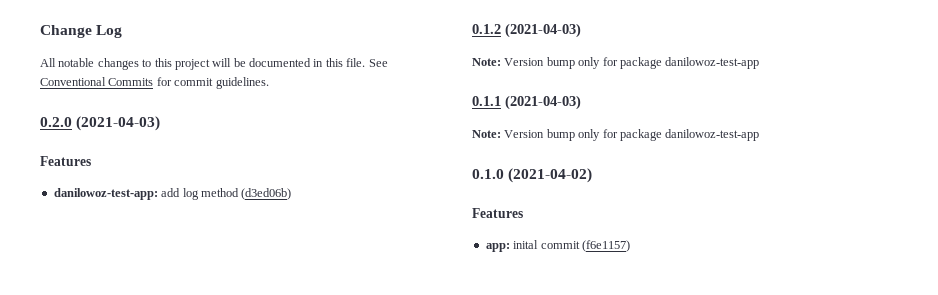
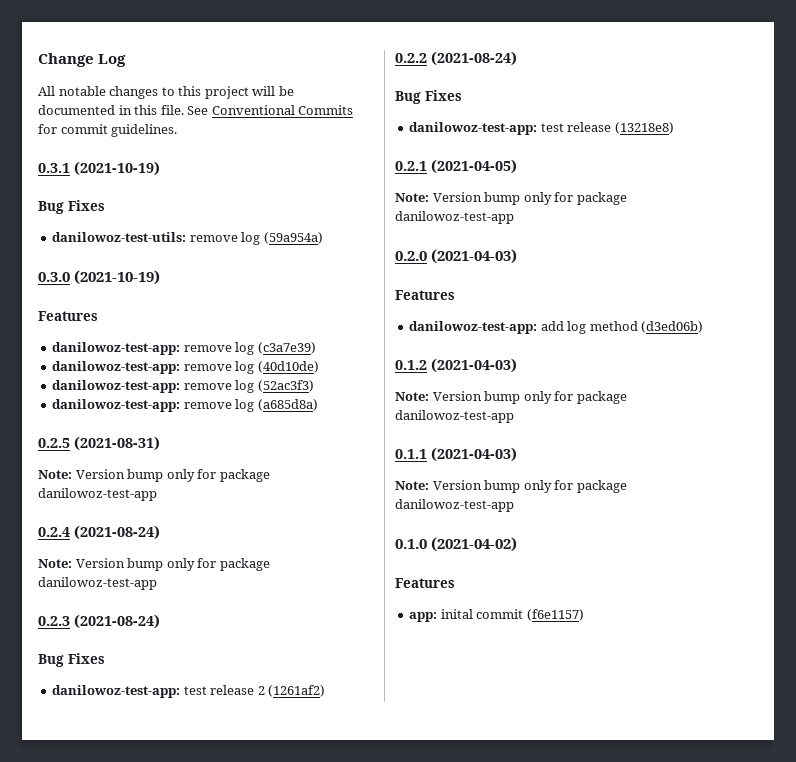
(269, 83) none -> [38,161,160,176] [38,200,105,214] [52,232,323,245] [38,270,161,285] [38,311,98,321] [52,342,316,355] [52,361,319,374] [52,380,314,393] [52,399,318,412] [38,436,160,451] [38,469,270,482] [38,488,157,501] [38,525,160,540] [38,558,270,571] [38,577,157,590] [38,614,160,629] [38,653,105,667] [52,685,326,698] [395,51,517,66] [395,90,462,104] [409,122,674,135] [395,159,517,174] [395,192,627,205] [395,211,514,224] // 0.3.1 (2021-10-19) // Bug Fixes // danilowoz-test-utils: remove log (59a954a) // 0.3.0 (2021-10-19) // Features // danilowoz-test-app: remove log (c3a7e39) // danilowoz-test-app: remove log (40d10de) // danilowoz-test-app: remove log (52ac3f3) // danilowoz-test-app: remove log (a685d8a) // 0.2.5 (2021-08-31) // Note: Version bump only for package danilowoz-test-app // 0.2.4 (2021-08-24) // Note: Version bump only for package danilowoz-test-app // 0.2.3 (2021-08-24) // Bug Fixes // danilowoz-test-app: test release 2 (1261af2) // 0.2.2 (2021-08-24) // Bug Fixes // danilowoz-test-app: test release (13218e8) // 0.2.1 (2021-04-05) // Note: Version bump only for package danilowoz-test-app

